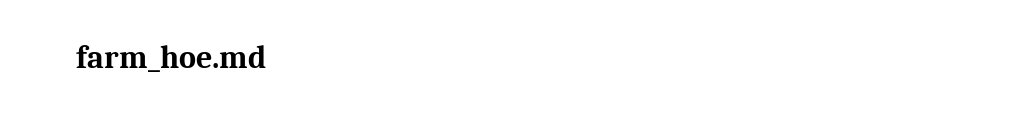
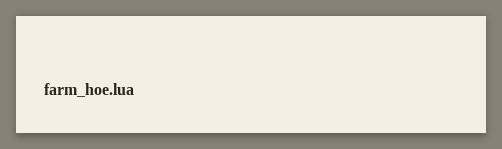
[76,45,266,72] farm_hoe.md -> [44,83,134,97] farm_hoe.lua

